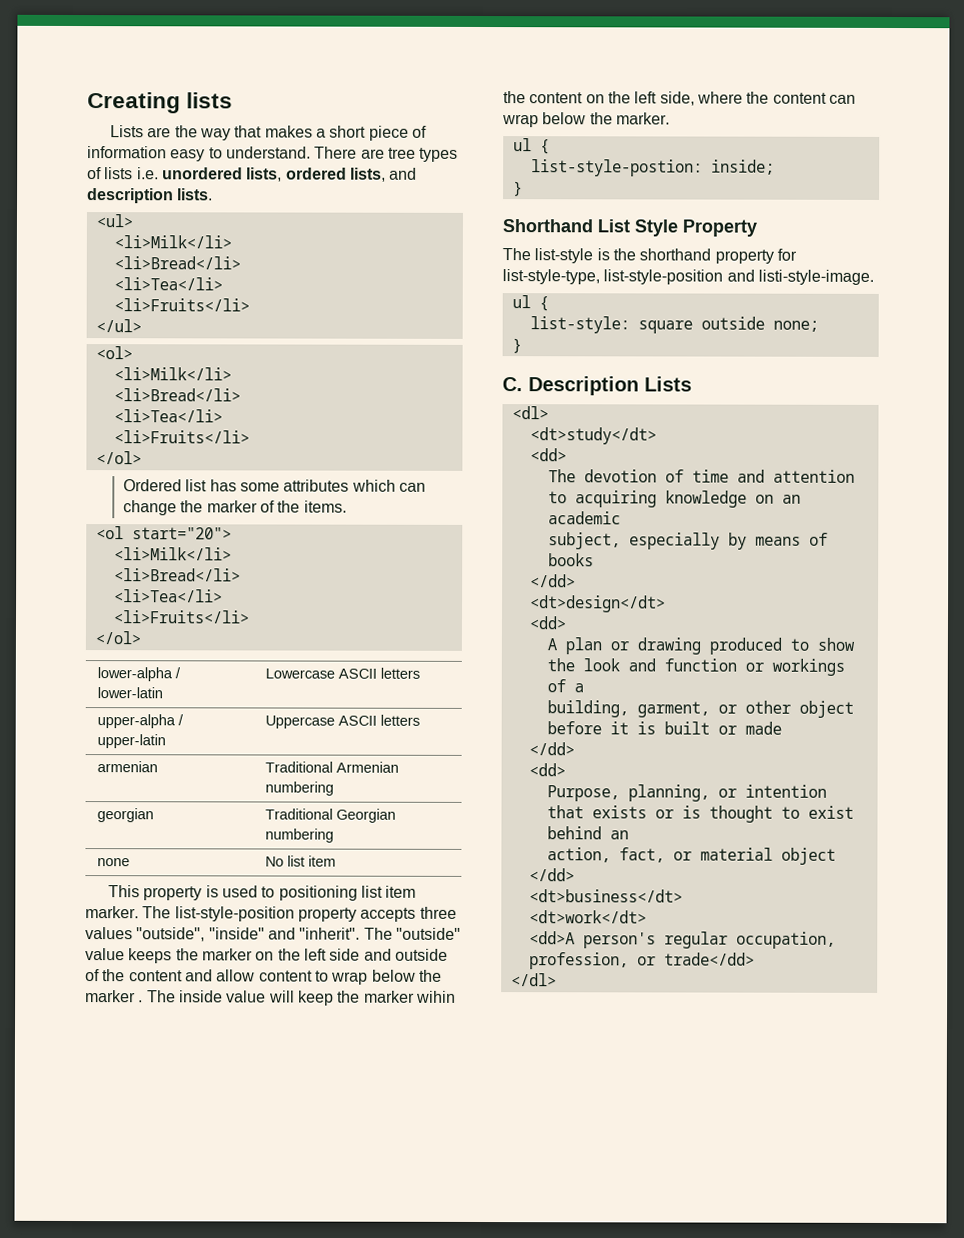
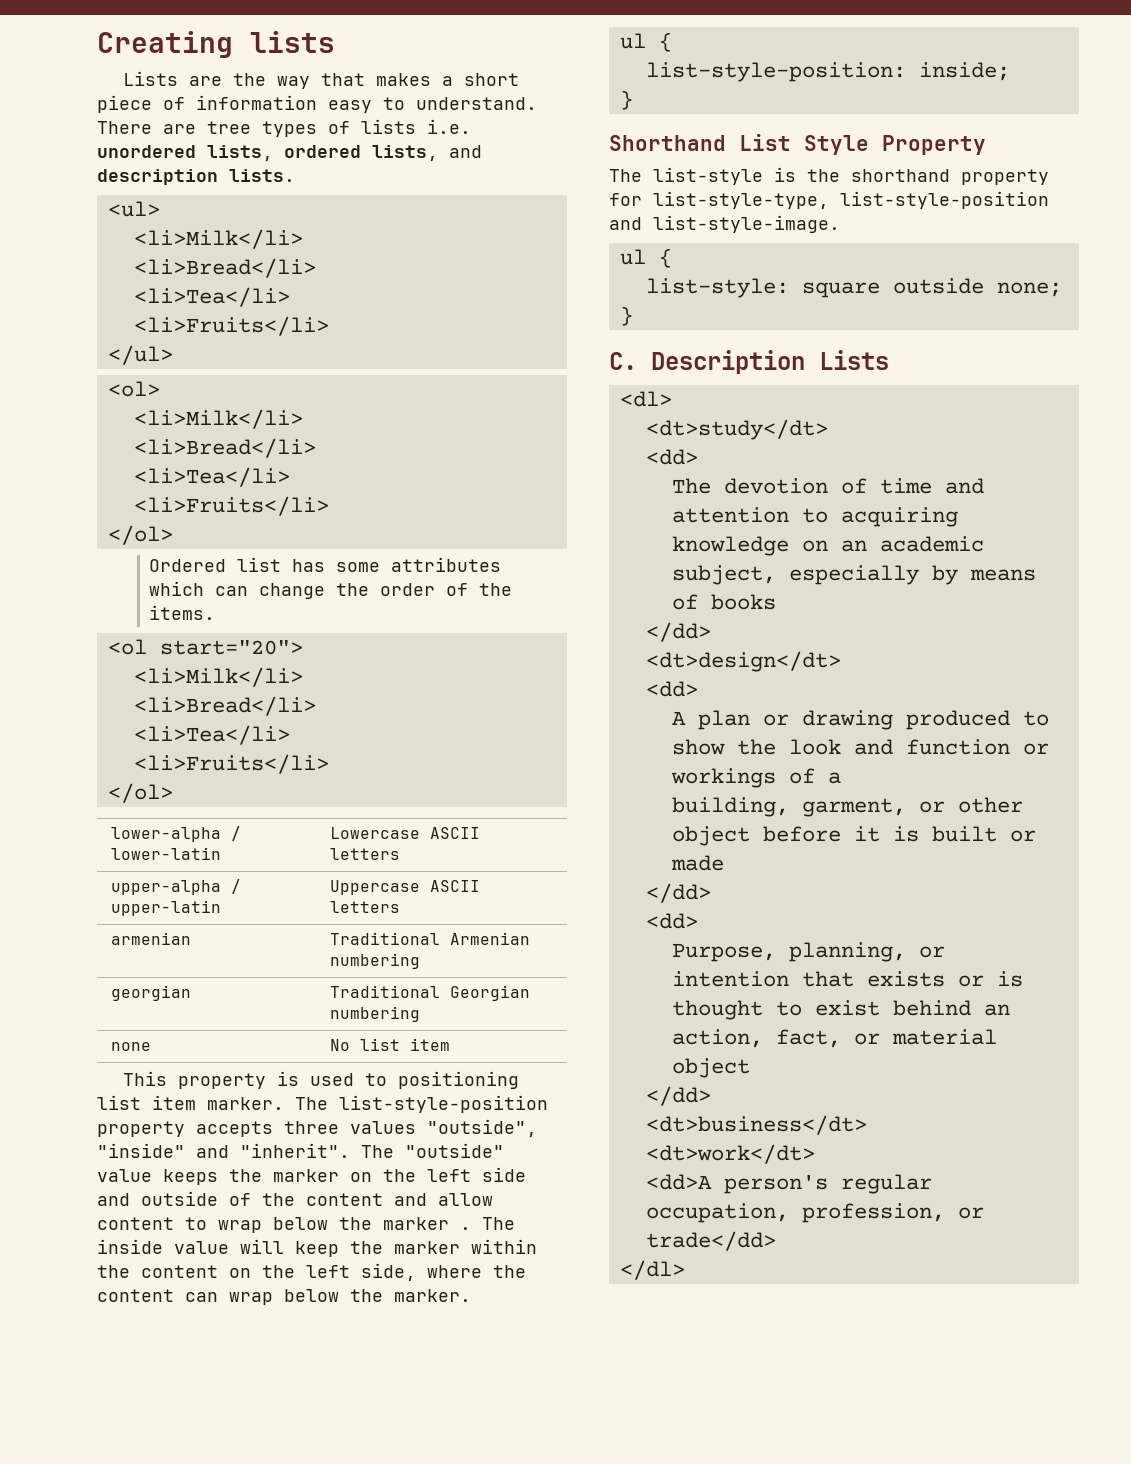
[206,500,258,513] marker -> [380,583,436,596] order
[415,990,456,1003] wihin -> [471,1239,537,1254] within
[530,159,703,177] list-style-postion: -> [645,62,906,82] list-style-position:
[757,269,874,285] listi-style-image. -> [653,215,840,233] list-style-image.

